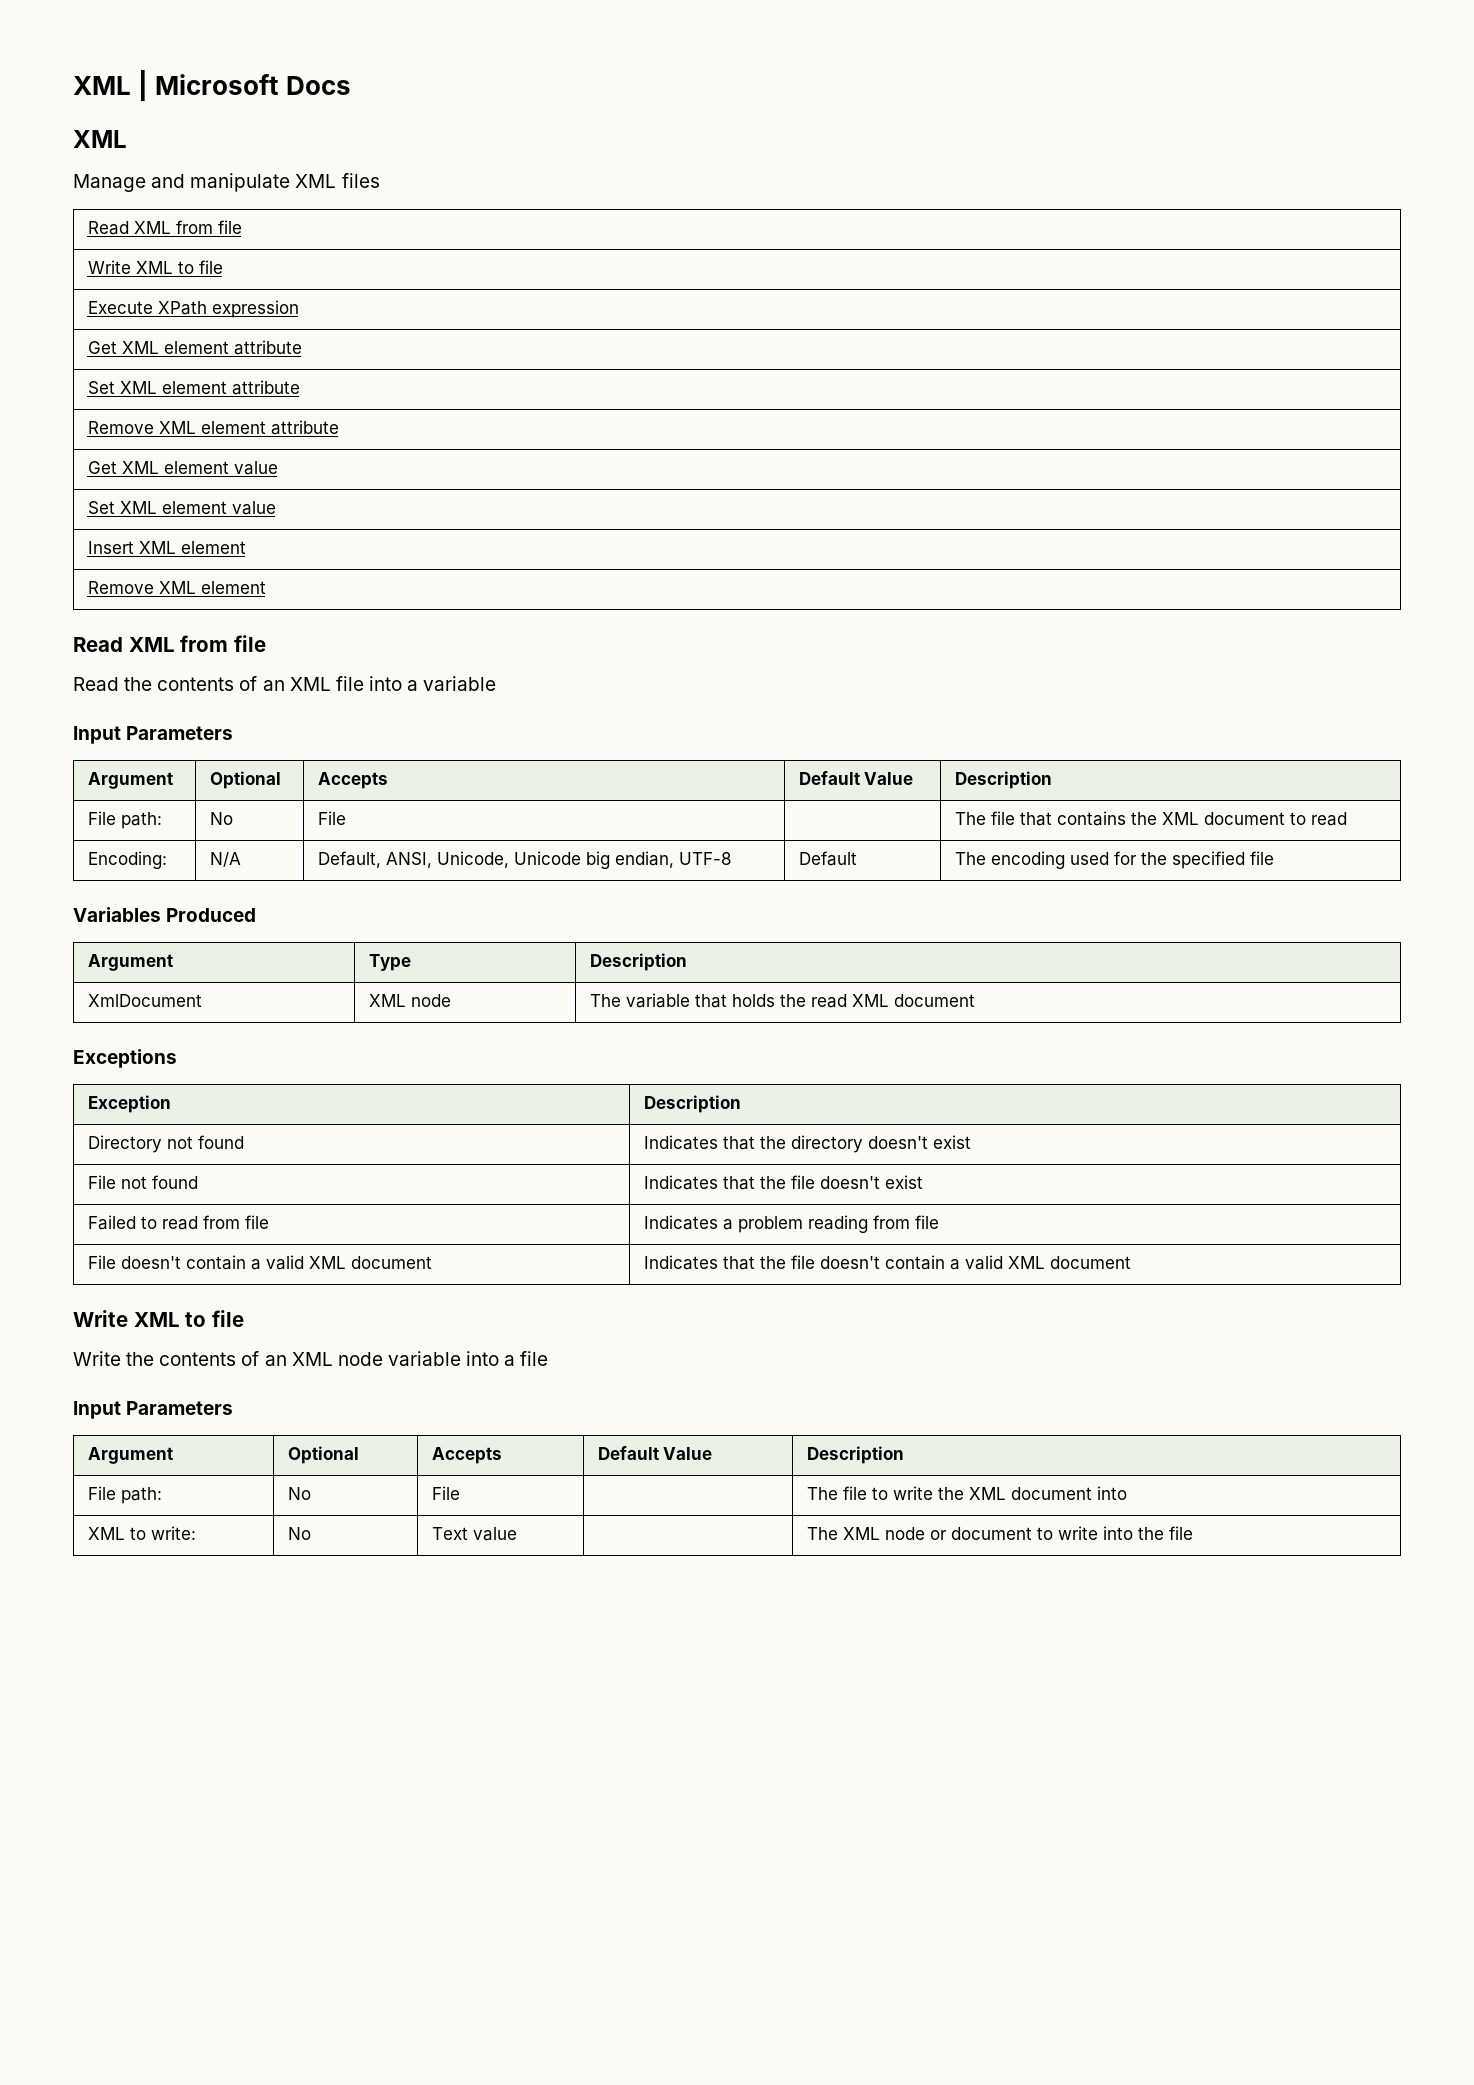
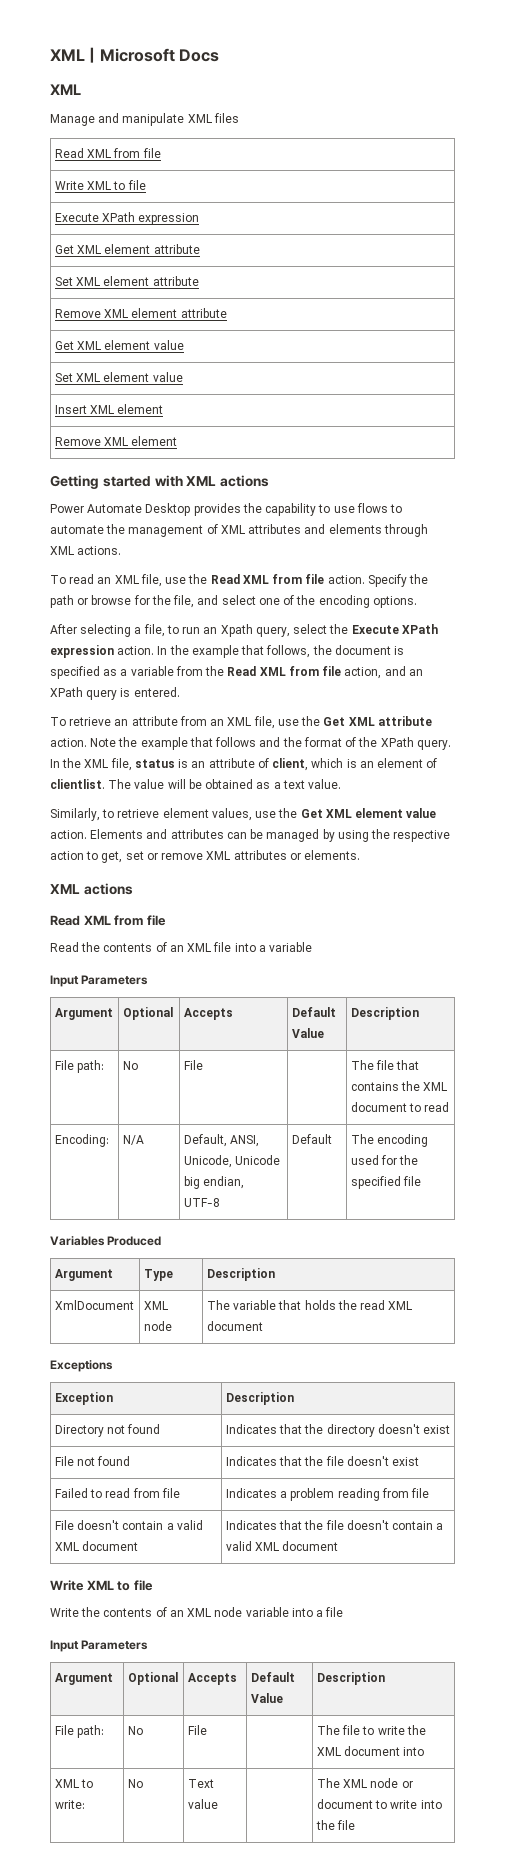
(266, 587) none -> [50,475,270,489] [50,503,403,516] [50,524,428,537] [50,546,122,555] [50,574,429,587] [50,595,417,608] [50,624,438,637] [50,645,405,658] [50,666,423,679] [50,687,180,700] [50,716,432,729] [50,737,451,750] [50,758,438,771] [50,779,342,789] [50,808,437,821] [50,829,451,842] [50,850,361,863] [50,883,133,895] // Getting started with XML actions // Power Automate Desktop provides the capability to use flows to automate the management of XML attributes and elements through XML actions. // To read an XML file, use the Read XML from file action. Specify the path or browse for the file, and select one of the encoding options. // After selecting a file, to run an Xpath query, select the Execute XPath expression action. In the example that follows, the document is specified as a variable from the Read XML from file action, and an XPath query is entered. // To retrieve an attribute from an XML file, use the Get XML attribute action. Note the example that follows and the format of the XPath query. In the XML file, status is an attribute of client, which is an element of clientlist. The value will be obtained as a text value. // Similarly, to retrieve element values, use the Get XML element value action. Elements and attributes can be managed by using the respective action to get, set or remove XML attributes or elements. // XML actions

